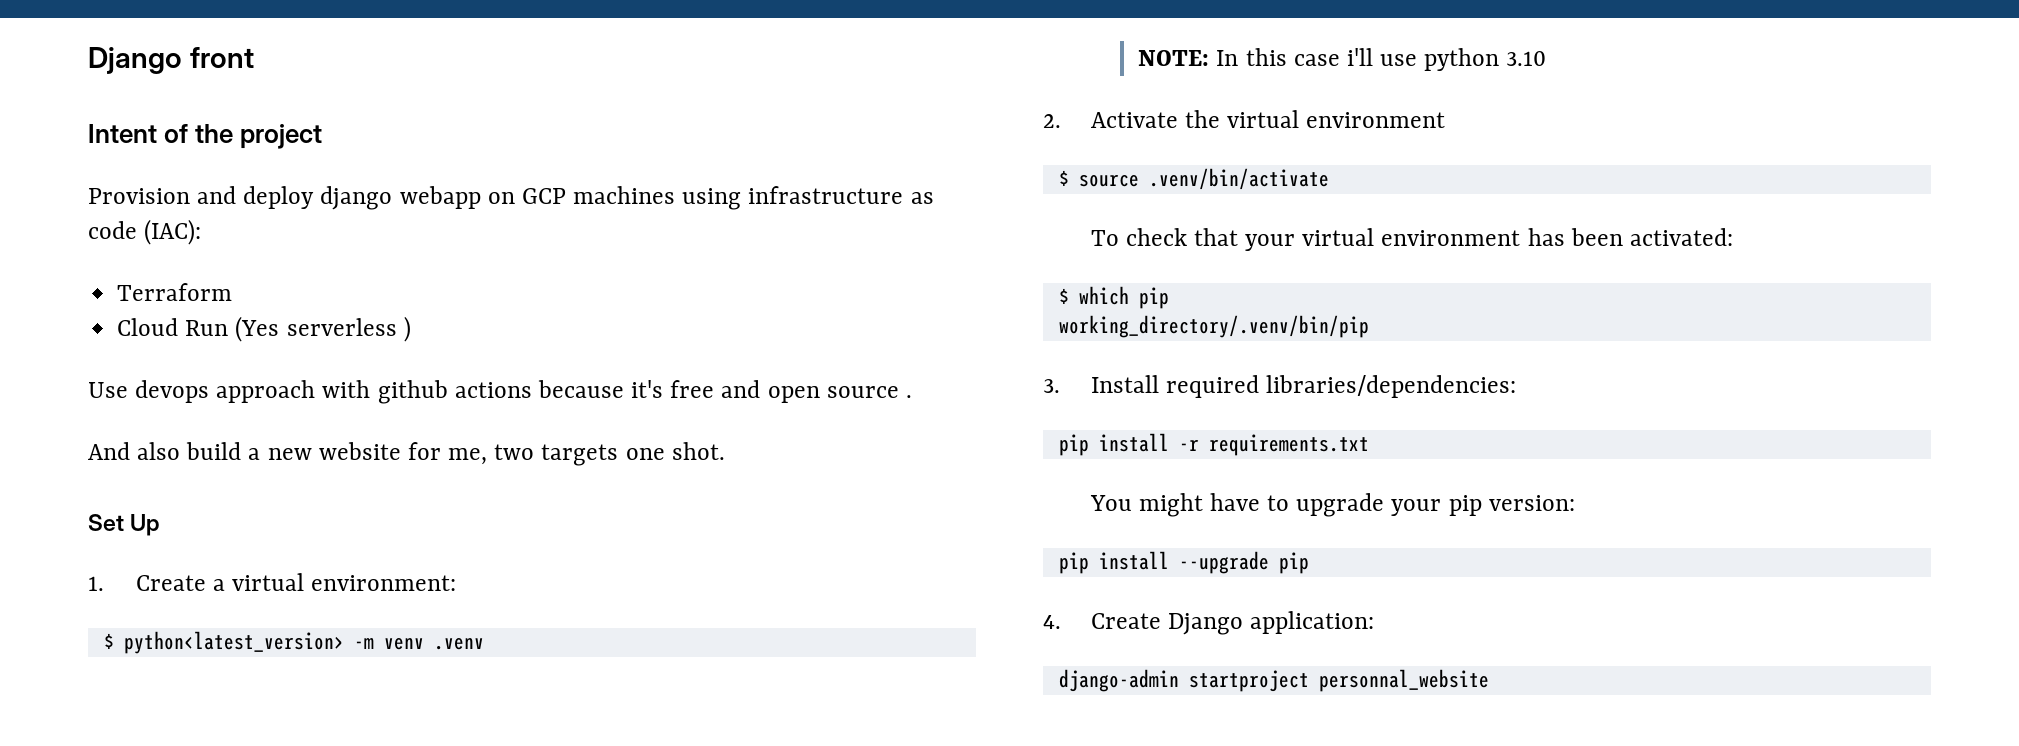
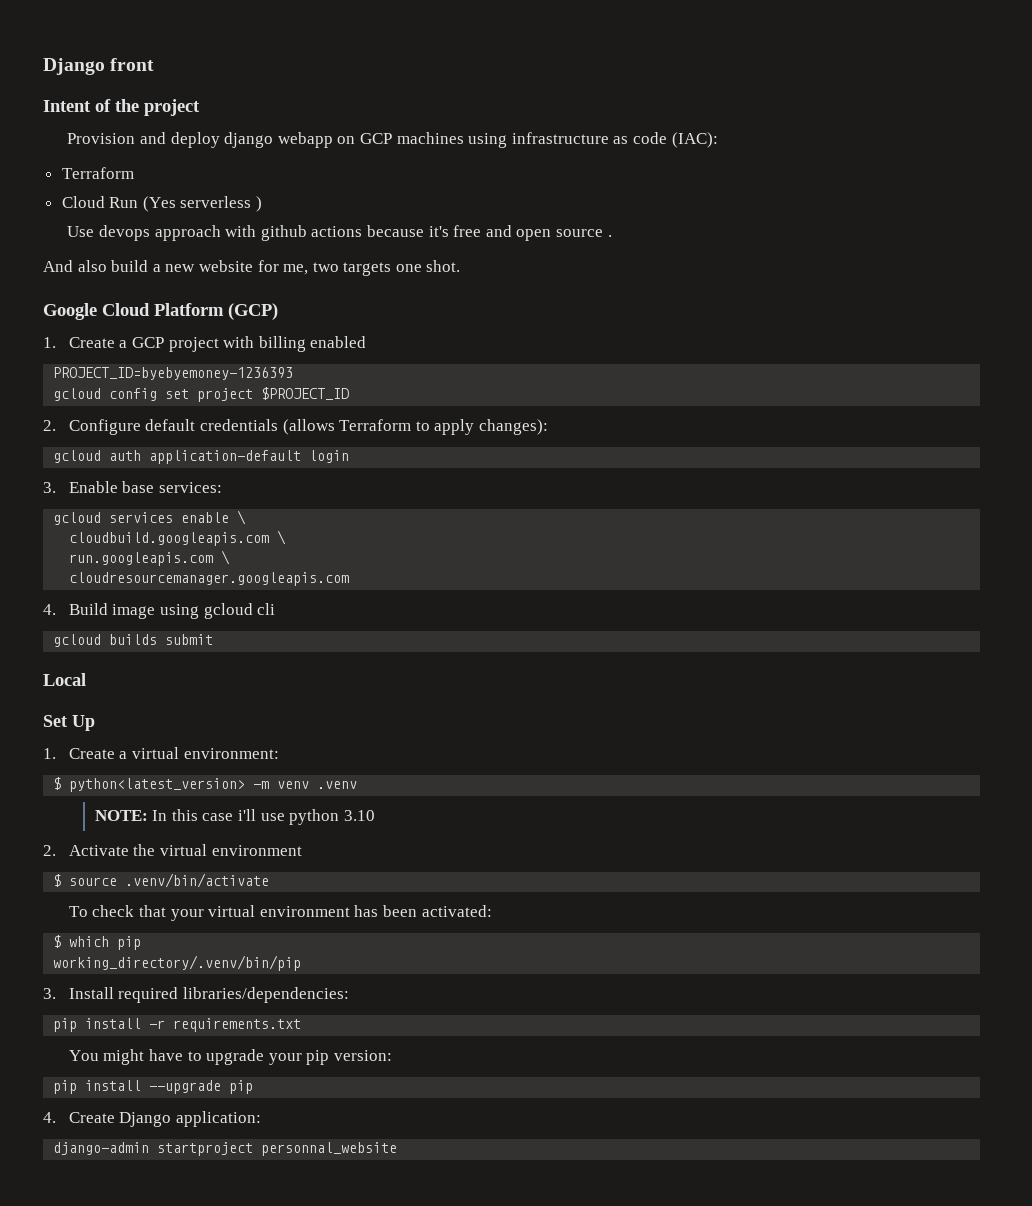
(725, 451) none -> [43,303,278,320] [43,336,367,352] [53,367,294,380] [53,387,350,402] [43,419,548,435] [53,450,350,464] [43,481,223,493] [53,510,247,525] [69,530,287,546] [69,550,231,566] [69,572,350,586] [43,603,276,619] [53,634,214,647] [43,673,86,686] // Google Cloud Platform (GCP) // 1. Create a GCP project with billing enabled // PROJECT_ID=byebyemoney-1236393 // gcloud config set project $PROJECT_ID // 2. Configure default credentials (allows Terraform to apply changes): // gcloud auth application-default login // 3. Enable base services: // gcloud services enable \ // cloudbuild.googleapis.com \ // run.googleapis.com \ // cloudresourcemanager.googleapis.com // 4. Build image using gcloud cli // gcloud builds submit // Local

